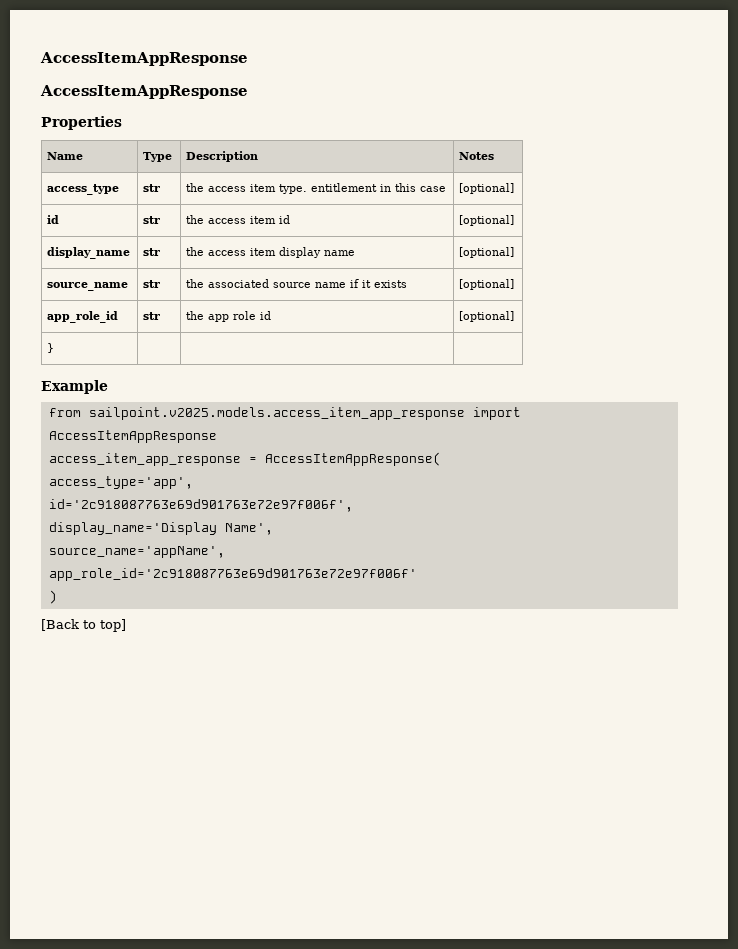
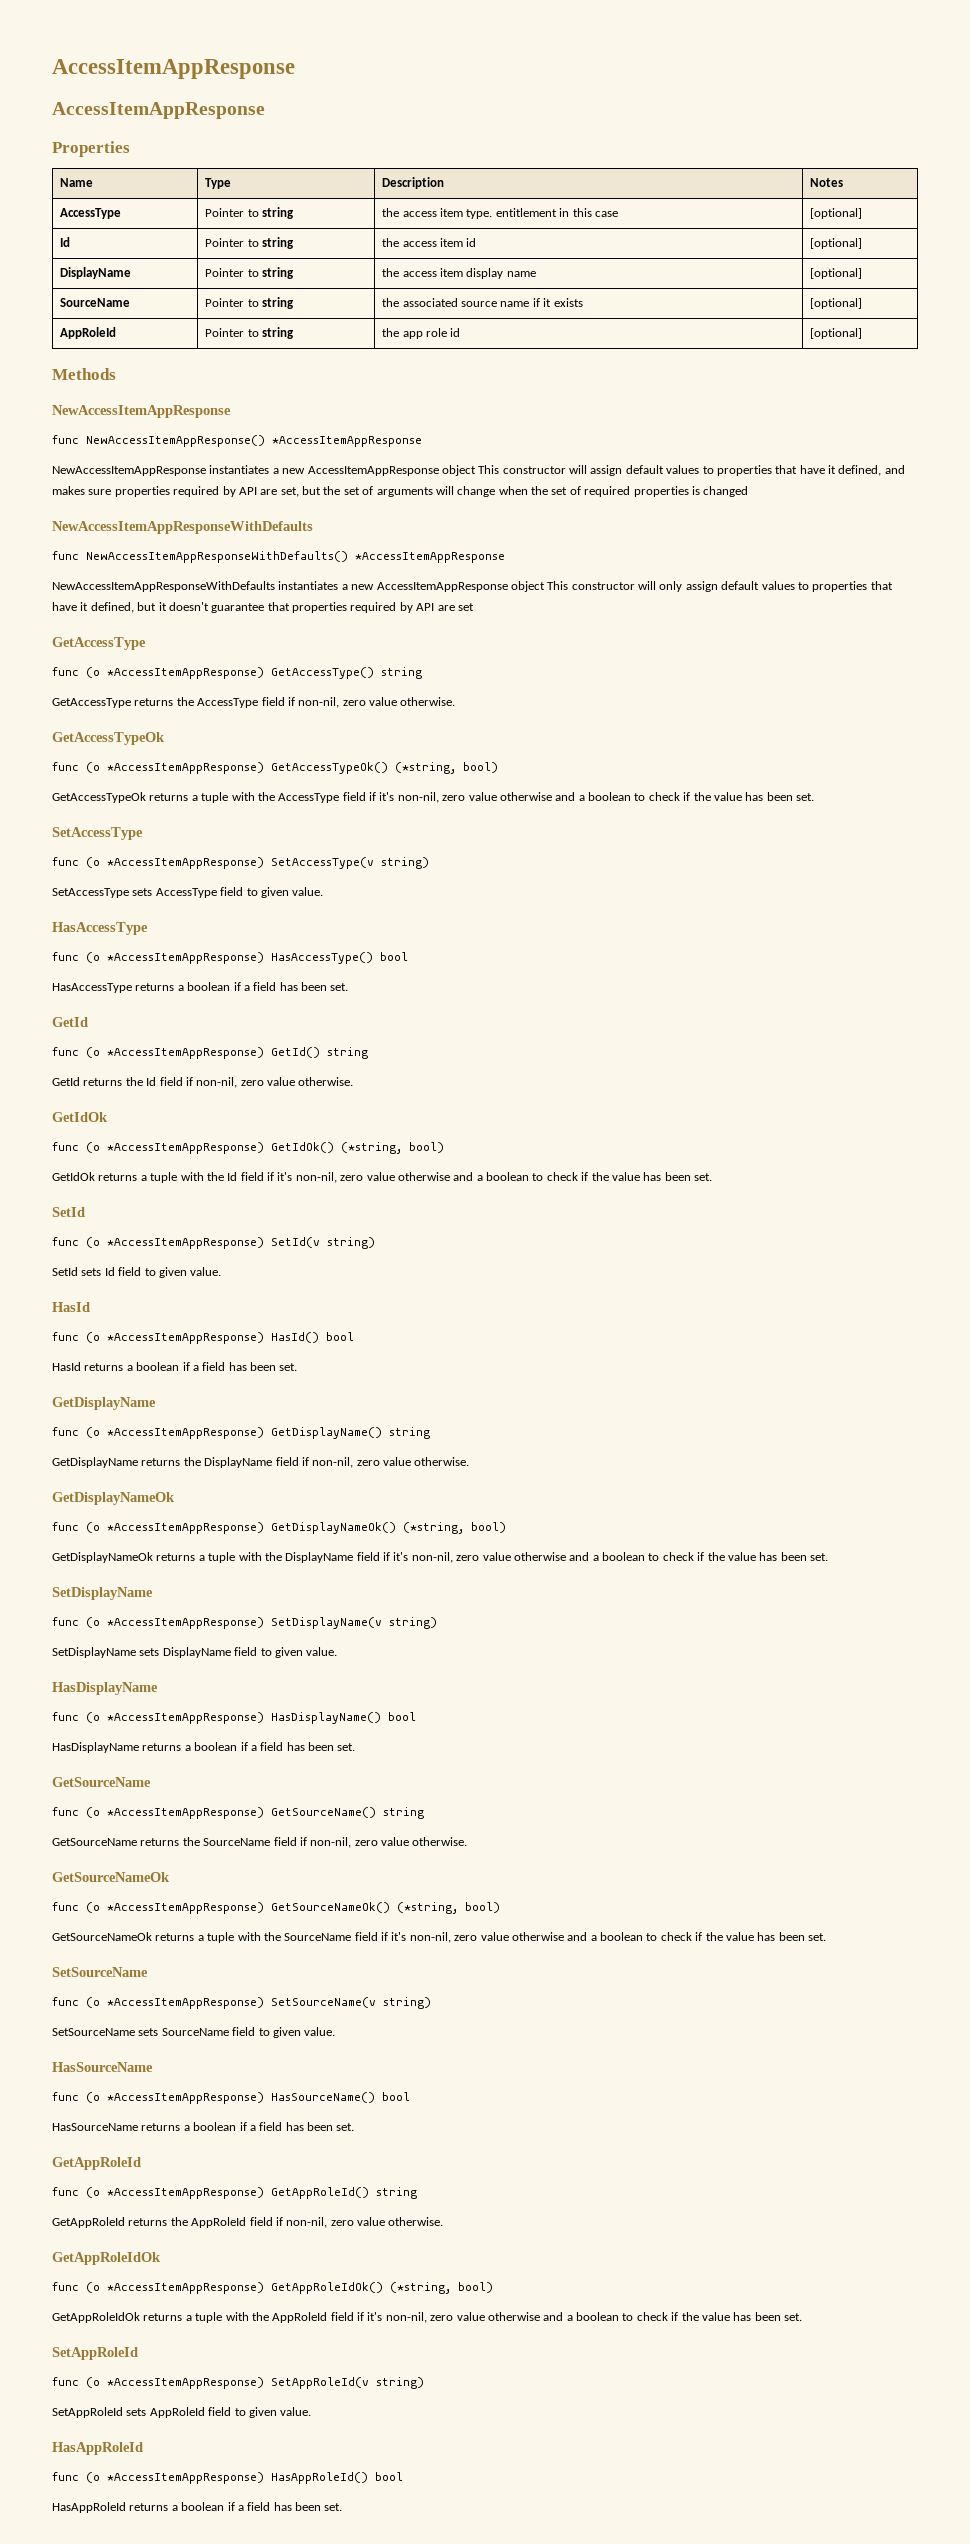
[47,184,120,195] [143,184,161,192] access_type | str -> [60,208,122,219] [205,207,295,219] AccessType | Pointer to string
[47,215,60,224] [143,216,161,224] id | str -> [60,237,71,247] [205,237,295,249] Id | Pointer to string
[47,247,131,259] [143,248,161,256] display_name | str -> [60,267,132,279] [205,267,295,279] DisplayName | Pointer to string
[47,282,129,291] [143,280,161,288] source_name | str -> [60,298,131,307] [205,297,295,309] SourceName | Pointer to string
[47,311,119,323] [143,312,161,320] app_role_id | str -> [60,327,117,339] [205,327,295,339] AppRoleId | Pointer to string
[47,343,55,353] [41,380,108,394] [48,407,521,420] [48,430,217,443] [48,452,441,466] [48,476,193,489] [48,499,353,512] [48,522,273,535] [48,546,225,558] [48,568,417,581] [48,590,57,604] [41,619,126,632] // } | | | // Example // from sailpoint.v2025.models.access_item_app_response import AccessItemAppResponse // access_item_app_response = AccessItemAppResponse( // access_type='app', // id='2c918087763e69d901763e72e97f006f', // display_name='Display Name', // source_name='appName', // app_role_id='2c918087763e69d901763e72e97f006f' // ) // [Back to top] -> [52,368,116,380] [52,405,231,418] [52,435,422,447] [52,465,905,476] [52,486,749,497] [52,521,313,534] [52,551,505,563] [52,581,893,592] [52,602,474,613] [52,637,146,650] [52,667,422,679] [52,697,456,708] [52,732,165,745] [52,762,498,774] [52,792,814,803] [52,827,143,840] [52,857,429,869] [52,887,324,898] [52,922,148,935] [52,952,408,964] [52,982,349,993] [52,1017,88,1027] [52,1047,368,1059] [52,1077,354,1088] [52,1112,108,1122] [52,1142,444,1154] [52,1172,712,1183] [52,1207,85,1217] [52,1237,375,1249] [52,1267,222,1278] [52,1302,90,1312] [52,1332,354,1344] [52,1362,298,1371] [52,1397,156,1410] [52,1427,430,1439] [52,1457,470,1468] [52,1492,175,1505] [52,1522,506,1534] [52,1552,828,1563] [52,1587,153,1600] [52,1617,437,1629] [52,1647,338,1658] [52,1682,158,1695] [52,1712,416,1724] [52,1742,356,1753] [52,1777,151,1787] [52,1807,424,1819] [52,1837,468,1848] [52,1872,170,1882] [52,1902,500,1914] [52,1932,826,1943] [52,1967,148,1977] [52,1997,431,2009] [52,2027,336,2038] [52,2062,153,2072] [52,2092,410,2104] [52,2122,355,2131] [52,2157,141,2170] [52,2187,417,2199] [52,2217,444,2228] [52,2252,161,2265] [52,2282,493,2294] [52,2312,802,2323] [52,2347,138,2360] [52,2377,424,2389] [52,2407,312,2418] [52,2442,143,2455] [52,2472,403,2484] [52,2502,343,2513] // Methods // NewAccessItemAppResponse // func NewAccessItemAppResponse() *AccessItemAppResponse // NewAccessItemAppResponse instantiates a new AccessItemAppResponse object This constructor will assign default values to properties that have it defined, and makes sure properties required by API are set, but the set of arguments will change when the set of required properties is changed // NewAccessItemAppResponseWithDefaults // func NewAccessItemAppResponseWithDefaults() *AccessItemAppResponse // NewAccessItemAppResponseWithDefaults instantiates a new AccessItemAppResponse object This constructor will only assign default values to properties that have it defined, but it doesn't guarantee that properties required by API are set // GetAccessType // func (o *AccessItemAppResponse) GetAccessType() string // GetAccessType returns the AccessType field if non-nil, zero value otherwise. // GetAccessTypeOk // func (o *AccessItemAppResponse) GetAccessTypeOk() (*string, bool) // GetAccessTypeOk returns a tuple with the AccessType field if it's non-nil, zero value otherwise and a boolean to check if the value has been set. // SetAccessType // func (o *AccessItemAppResponse) SetAccessType(v string) // SetAccessType sets AccessType field to given value. // HasAccessType // func (o *AccessItemAppResponse) HasAccessType() bool // HasAccessType returns a boolean if a field has been set. // GetId // func (o *AccessItemAppResponse) GetId() string // GetId returns the Id field if non-nil, zero value otherwise. // GetIdOk // func (o *AccessItemAppResponse) GetIdOk() (*string, bool) // GetIdOk returns a tuple with the Id field if it's non-nil, zero value otherwise and a boolean to check if the value has been set. // SetId // func (o *AccessItemAppResponse) SetId(v string) // SetId sets Id field to given value. // HasId // func (o *AccessItemAppResponse) HasId() bool // HasId returns a boolean if a field has been set. // GetDisplayName // func (o *AccessItemAppResponse) GetDisplayName() string // GetDisplayName returns the DisplayName field if non-nil, zero value otherwise. // GetDisplayNameOk // func (o *AccessItemAppResponse) GetDisplayNameOk() (*string, bool) // GetDisplayNameOk returns a tuple with the DisplayName field if it's non-nil, zero value otherwise and a boolean to check if the value has been set. // SetDisplayName // func (o *AccessItemAppResponse) SetDisplayName(v string) // SetDisplayName sets DisplayName field to given value. // HasDisplayName // func (o *AccessItemAppResponse) HasDisplayName() bool // HasDisplayName returns a boolean if a field has been set. // GetSourceName // func (o *AccessItemAppResponse) GetSourceName() string // GetSourceName returns the SourceName field if non-nil, zero value otherwise. // GetSourceNameOk // func (o *AccessItemAppResponse) GetSourceNameOk() (*string, bool) // GetSourceNameOk returns a tuple with the SourceName field if it's non-nil, zero value otherwise and a boolean to check if the value has been set. // SetSourceName // func (o *AccessItemAppResponse) SetSourceName(v string) // SetSourceName sets SourceName field to given value. // HasSourceName // func (o *AccessItemAppResponse) HasSourceName() bool // HasSourceName returns a boolean if a field has been set. // GetAppRoleId // func (o *AccessItemAppResponse) GetAppRoleId() string // GetAppRoleId returns the AppRoleId field if non-nil, zero value otherwise. // GetAppRoleIdOk // func (o *AccessItemAppResponse) GetAppRoleIdOk() (*string, bool) // GetAppRoleIdOk returns a tuple with the AppRoleId field if it's non-nil, zero value otherwise and a boolean to check if the value has been set. // SetAppRoleId // func (o *AccessItemAppResponse) SetAppRoleId(v string) // SetAppRoleId sets AppRoleId field to given value. // HasAppRoleId // func (o *AccessItemAppResponse) HasAppRoleId() bool // HasAppRoleId returns a boolean if a field has been set.

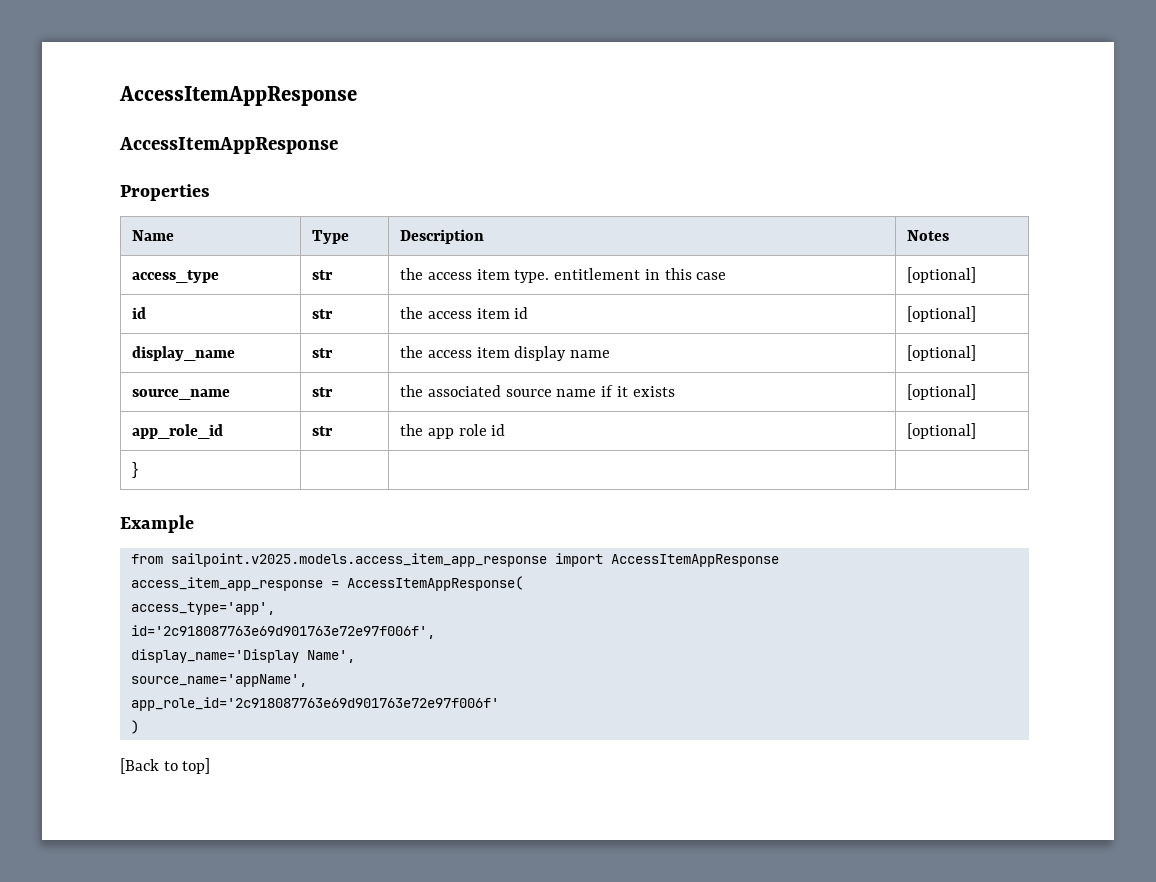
[60,208,122,219] [205,207,295,219] AccessType | Pointer to string -> [132,270,220,283] [312,270,334,280] access_type | str
[60,237,71,247] [205,237,295,249] Id | Pointer to string -> [132,307,147,319] [312,309,334,319] id | str
[60,267,132,279] [205,267,295,279] DisplayName | Pointer to string -> [132,346,236,361] [312,348,334,358] display_name | str
[60,298,131,307] [205,297,295,309] SourceName | Pointer to string -> [132,389,231,400] [312,387,334,397] source_name | str
[60,327,117,339] [205,327,295,339] AppRoleId | Pointer to string -> [132,424,224,439] [312,426,334,436] app_role_id | str
[52,368,116,380] [52,405,231,418] [52,435,422,447] [52,465,905,476] [52,486,749,497] [52,521,313,534] [52,551,505,563] [52,581,893,592] [52,602,474,613] [52,637,146,650] [52,667,422,679] [52,697,456,708] [52,732,165,745] [52,762,498,774] [52,792,814,803] [52,827,143,840] [52,857,429,869] [52,887,324,898] [52,922,148,935] [52,952,408,964] [52,982,349,993] [52,1017,88,1027] [52,1047,368,1059] [52,1077,354,1088] [52,1112,108,1122] [52,1142,444,1154] [52,1172,712,1183] [52,1207,85,1217] [52,1237,375,1249] [52,1267,222,1278] [52,1302,90,1312] [52,1332,354,1344] [52,1362,298,1371] [52,1397,156,1410] [52,1427,430,1439] [52,1457,470,1468] [52,1492,175,1505] [52,1522,506,1534] [52,1552,828,1563] [52,1587,153,1600] [52,1617,437,1629] [52,1647,338,1658] [52,1682,158,1695] [52,1712,416,1724] [52,1742,356,1753] [52,1777,151,1787] [52,1807,424,1819] [52,1837,468,1848] [52,1872,170,1882] [52,1902,500,1914] [52,1932,826,1943] [52,1967,148,1977] [52,1997,431,2009] [52,2027,336,2038] [52,2062,153,2072] [52,2092,410,2104] [52,2122,355,2131] [52,2157,141,2170] [52,2187,417,2199] [52,2217,444,2228] [52,2252,161,2265] [52,2282,493,2294] [52,2312,802,2323] [52,2347,138,2360] [52,2377,424,2389] [52,2407,312,2418] [52,2442,143,2455] [52,2472,403,2484] [52,2502,343,2513] // Methods // NewAccessItemAppResponse // func NewAccessItemAppResponse() *AccessItemAppResponse // NewAccessItemAppResponse instantiates a new AccessItemAppResponse object This constructor will assign default values to properties that have it defined, and makes sure properties required by API are set, but the set of arguments will change when the set of required properties is changed // NewAccessItemAppResponseWithDefaults // func NewAccessItemAppResponseWithDefaults() *AccessItemAppResponse // NewAccessItemAppResponseWithDefaults instantiates a new AccessItemAppResponse object This constructor will only assign default values to properties that have it defined, but it doesn't guarantee that properties required by API are set // GetAccessType // func (o *AccessItemAppResponse) GetAccessType() string // GetAccessType returns the AccessType field if non-nil, zero value otherwise. // GetAccessTypeOk // func (o *AccessItemAppResponse) GetAccessTypeOk() (*string, bool) // GetAccessTypeOk returns a tuple with the AccessType field if it's non-nil, zero value otherwise and a boolean to check if the value has been set. // SetAccessType // func (o *AccessItemAppResponse) SetAccessType(v string) // SetAccessType sets AccessType field to given value. // HasAccessType // func (o *AccessItemAppResponse) HasAccessType() bool // HasAccessType returns a boolean if a field has been set. // GetId // func (o *AccessItemAppResponse) GetId() string // GetId returns the Id field if non-nil, zero value otherwise. // GetIdOk // func (o *AccessItemAppResponse) GetIdOk() (*string, bool) // GetIdOk returns a tuple with the Id field if it's non-nil, zero value otherwise and a boolean to check if the value has been set. // SetId // func (o *AccessItemAppResponse) SetId(v string) // SetId sets Id field to given value. // HasId // func (o *AccessItemAppResponse) HasId() bool // HasId returns a boolean if a field has been set. // GetDisplayName // func (o *AccessItemAppResponse) GetDisplayName() string // GetDisplayName returns the DisplayName field if non-nil, zero value otherwise. // GetDisplayNameOk // func (o *AccessItemAppResponse) GetDisplayNameOk() (*string, bool) // GetDisplayNameOk returns a tuple with the DisplayName field if it's non-nil, zero value otherwise and a boolean to check if the value has been set. // SetDisplayName // func (o *AccessItemAppResponse) SetDisplayName(v string) // SetDisplayName sets DisplayName field to given value. // HasDisplayName // func (o *AccessItemAppResponse) HasDisplayName() bool // HasDisplayName returns a boolean if a field has been set. // GetSourceName // func (o *AccessItemAppResponse) GetSourceName() string // GetSourceName returns the SourceName field if non-nil, zero value otherwise. // GetSourceNameOk // func (o *AccessItemAppResponse) GetSourceNameOk() (*string, bool) // GetSourceNameOk returns a tuple with the SourceName field if it's non-nil, zero value otherwise and a boolean to check if the value has been set. // SetSourceName // func (o *AccessItemAppResponse) SetSourceName(v string) // SetSourceName sets SourceName field to given value. // HasSourceName // func (o *AccessItemAppResponse) HasSourceName() bool // HasSourceName returns a boolean if a field has been set. // GetAppRoleId // func (o *AccessItemAppResponse) GetAppRoleId() string // GetAppRoleId returns the AppRoleId field if non-nil, zero value otherwise. // GetAppRoleIdOk // func (o *AccessItemAppResponse) GetAppRoleIdOk() (*string, bool) // GetAppRoleIdOk returns a tuple with the AppRoleId field if it's non-nil, zero value otherwise and a boolean to check if the value has been set. // SetAppRoleId // func (o *AccessItemAppResponse) SetAppRoleId(v string) // SetAppRoleId sets AppRoleId field to given value. // HasAppRoleId // func (o *AccessItemAppResponse) HasAppRoleId() bool // HasAppRoleId returns a boolean if a field has been set. -> [132,462,139,478] [120,515,194,533] [130,553,779,567] [130,576,523,591] [130,602,275,615] [130,625,435,639] [130,649,355,663] [130,674,307,687] [130,697,499,711] [130,720,139,734] [120,758,211,774] // } | | | // Example // from sailpoint.v2025.models.access_item_app_response import AccessItemAppResponse // access_item_app_response = AccessItemAppResponse( // access_type='app', // id='2c918087763e69d901763e72e97f006f', // display_name='Display Name', // source_name='appName', // app_role_id='2c918087763e69d901763e72e97f006f' // ) // [Back to top]

